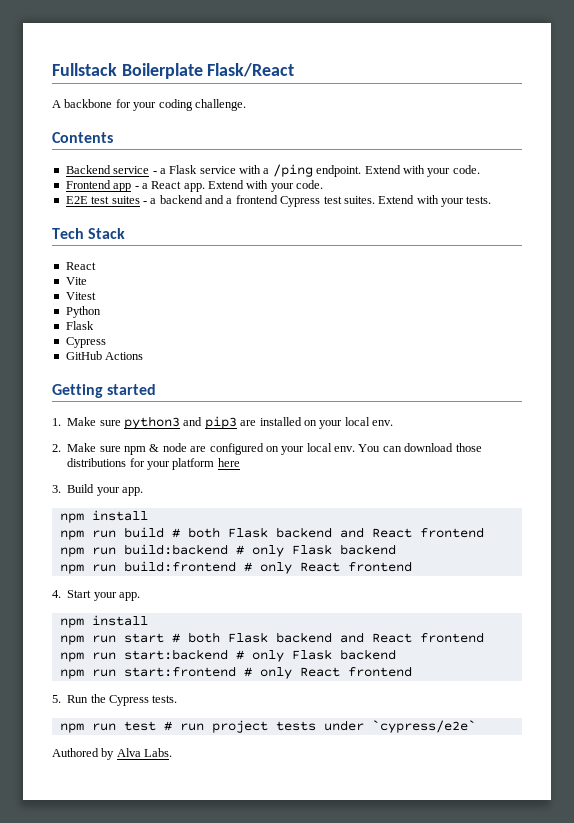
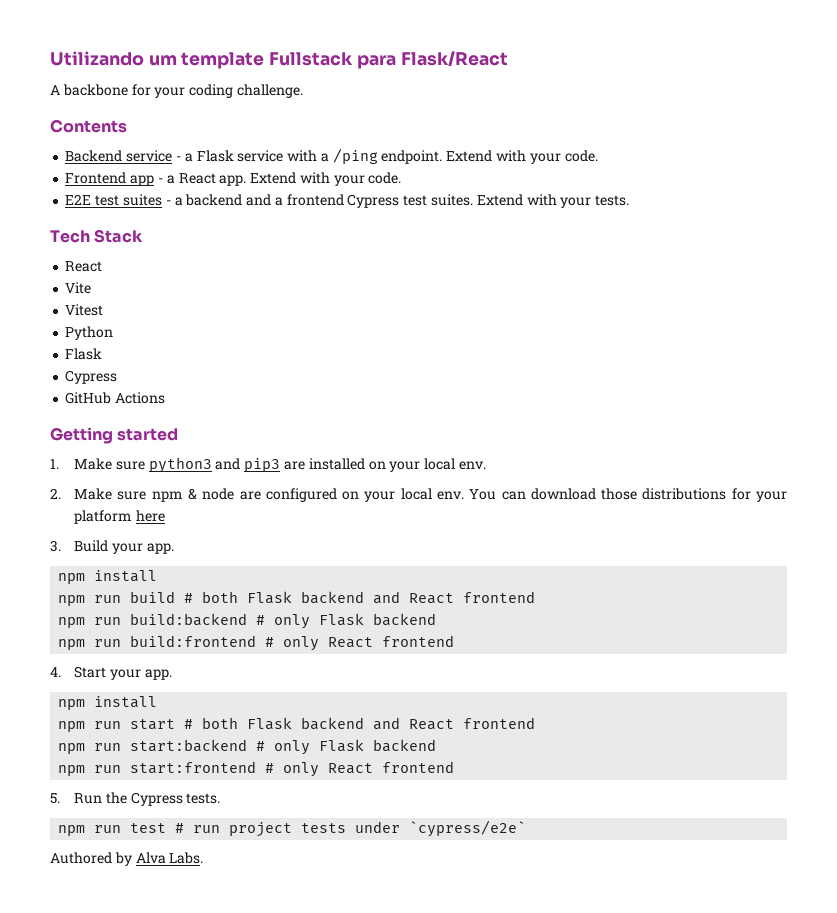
[52,63,203,79] Fullstack Boilerplate -> [50,51,396,69] Utilizando um template Fullstack para

